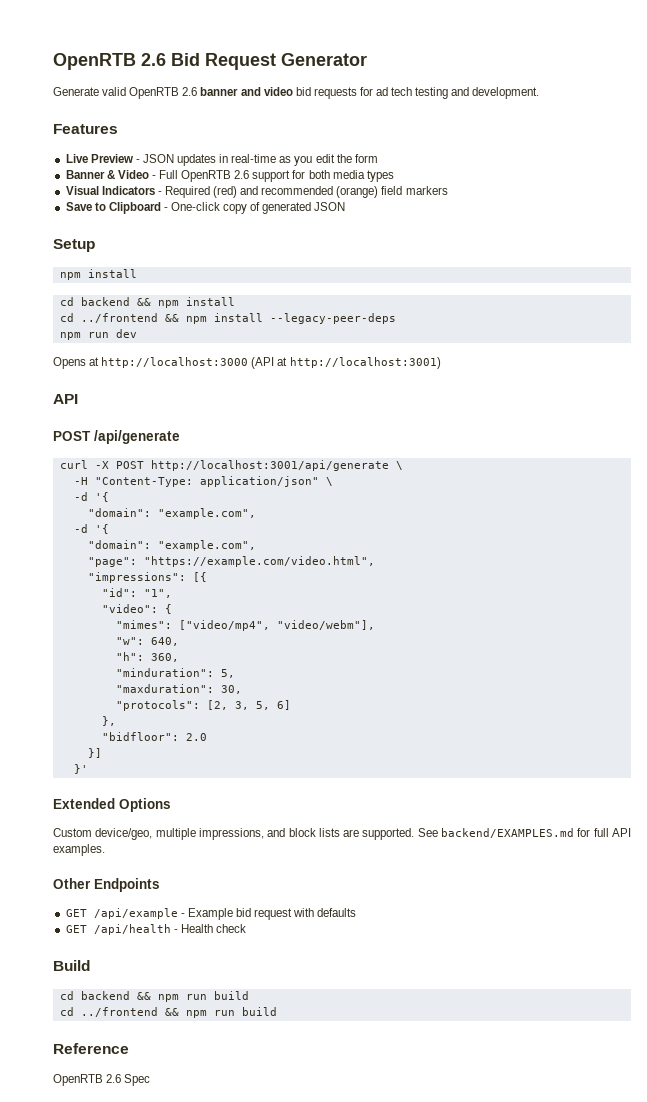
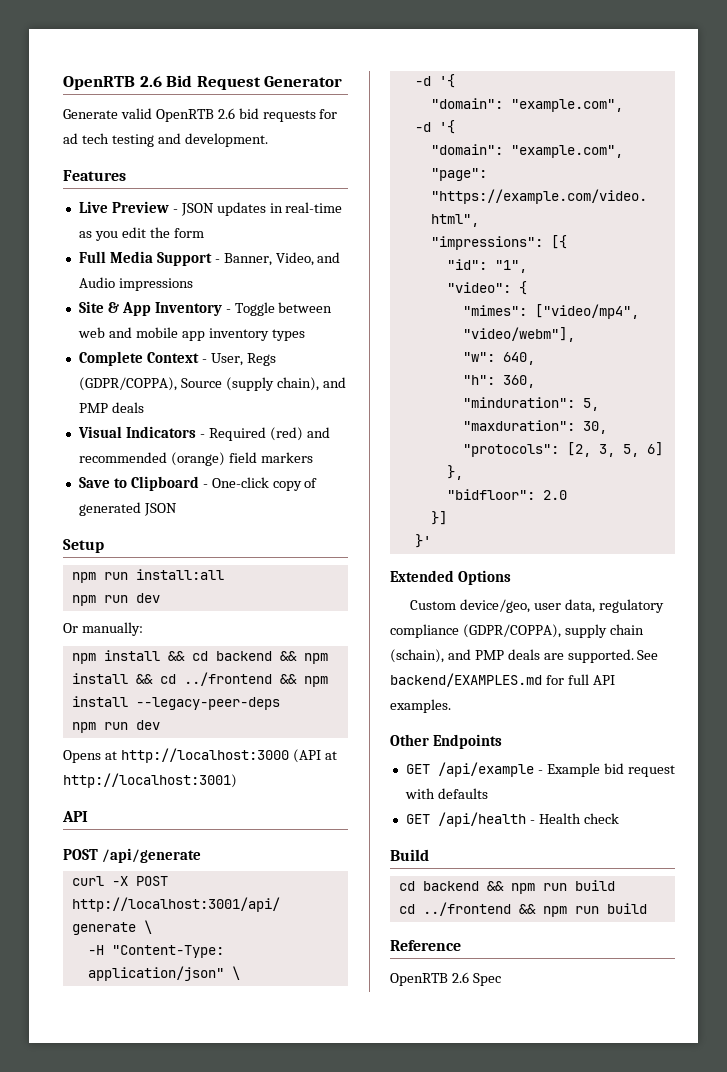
[200,87,293,96] banner and video -> (235, 113) none
[65,170,394,182] Banner & Video - Full OpenRTB 2.6 support for both media types -> [78,251,341,266] [78,277,193,291] [78,301,333,316] [77,327,305,341] [78,351,276,366] [78,377,346,391] [78,402,144,413] Full Media Support - Banner, Video, and Audio impressions // Site & App Inventory - Toggle between web and mobile app inventory types // Complete Context - User, Regs (GDPR/COPPA), Source (supply chain), and PMP deals
[59,269,137,280] // npm install // -> [71,569,224,583] [71,593,160,606] [63,622,143,636] [71,650,185,664] // npm run install:all // npm run dev // Or manually: // npm install &&
(235, 301) // -> [135,674,153,684] &&
[155,828,340,840] multiple impressions, and block lists -> [533,599,664,613] [390,624,644,638] [390,649,540,663] user data, regulatory compliance (GDPR/COPPA), supply chain (schain), and PMP deals

